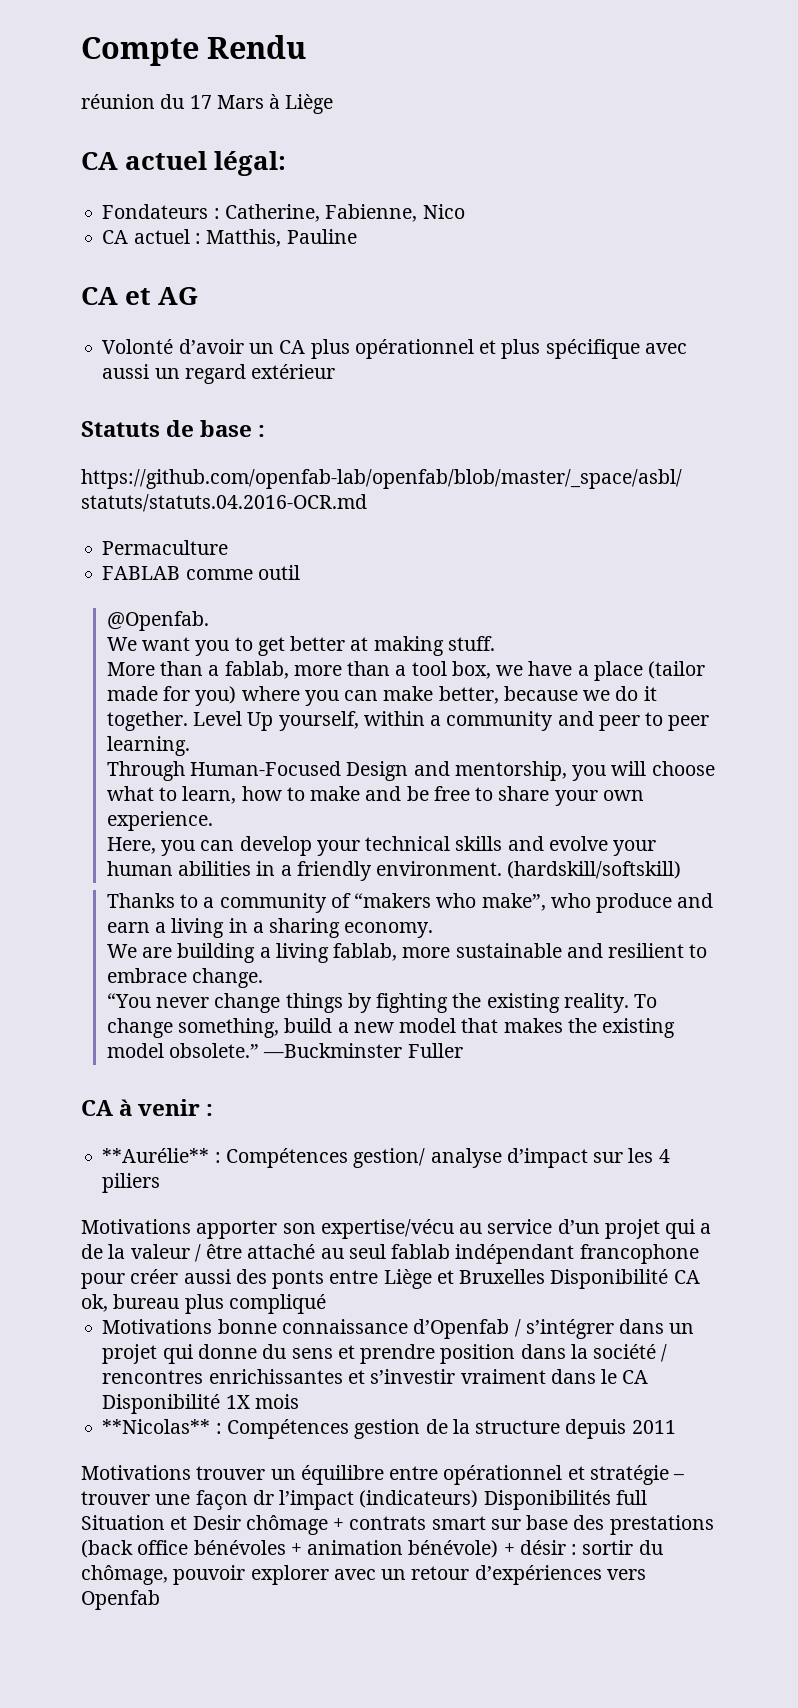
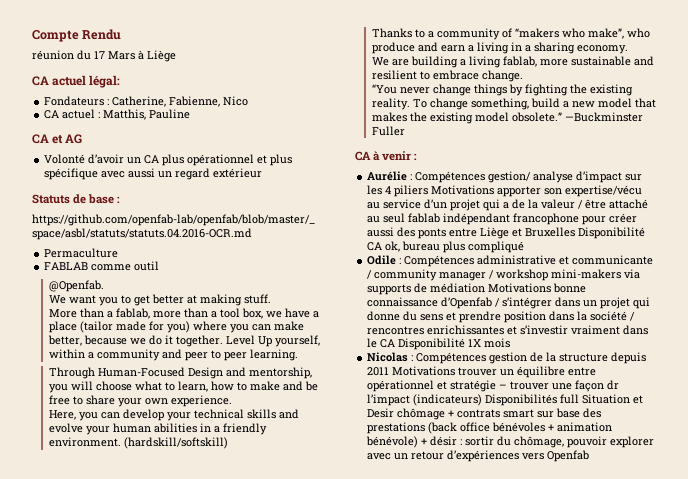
[102,1148,210,1163] **Aurélie** -> [367,171,408,181] Aurélie
(161, 1183) // -> (429, 191) none
(326, 1304) none -> [367,255,654,267] [367,269,641,281] [367,283,486,295] Odile : Compétences administrative et communicante / community manager / workshop mini-makers via supports de médiation
[102,1419,211,1434] **Nicolas** -> [367,352,409,362] Nicolas
(676, 1427) // -> (390, 371) none

